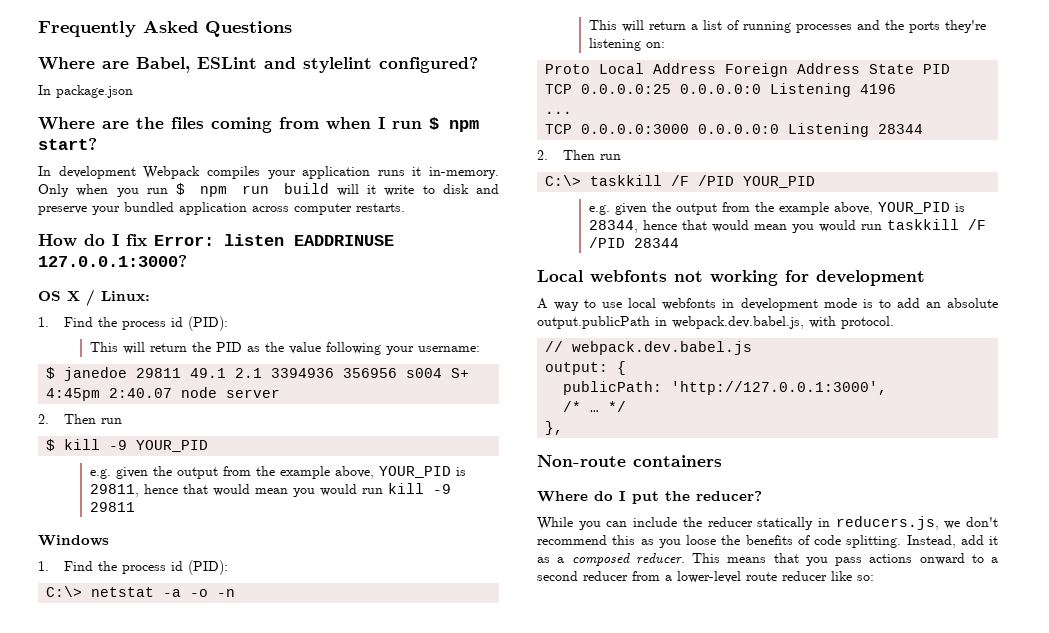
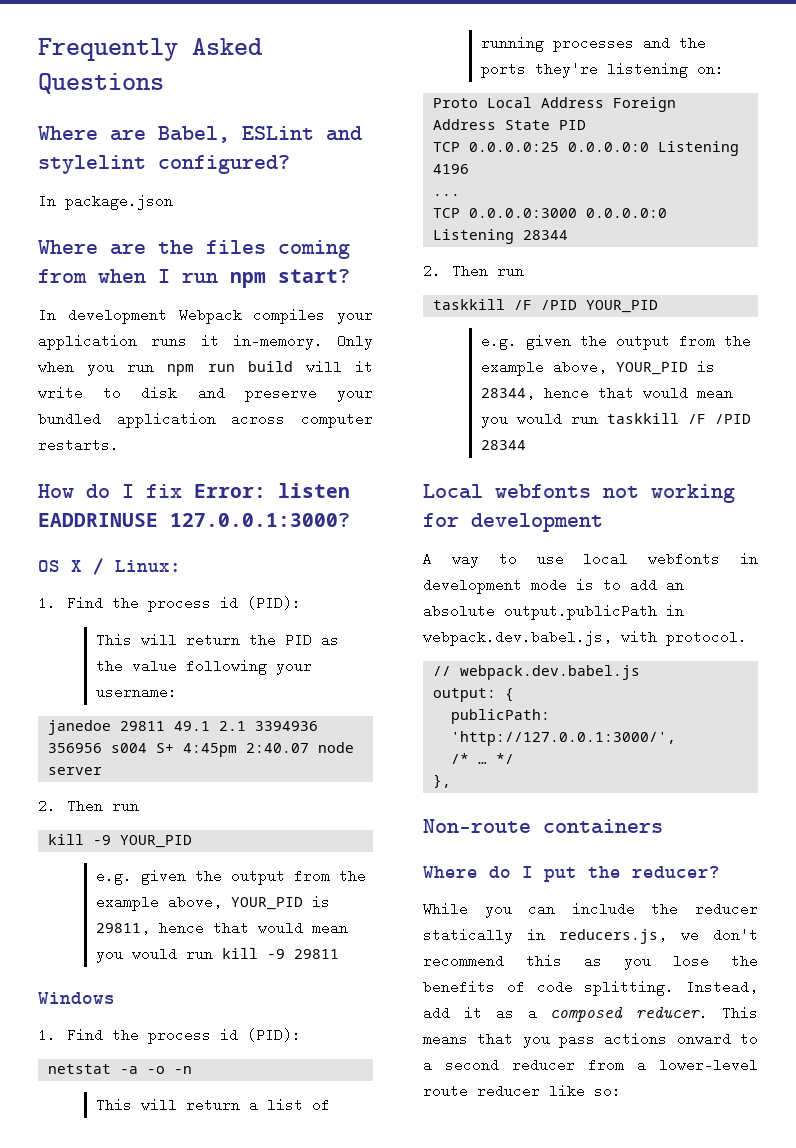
[429,117,439,130] $ -> (218, 277) none
[175,183,185,195] $ -> (155, 368) none
[46,367,56,379] $ -> (178, 692) none
[46,439,56,451] $ -> (140, 807) none
[46,586,83,597] C:\> -> (302, 1035) none
[545,175,582,186] C:\> -> (525, 272) none
[671,381,888,395] 'http://127.0.0.1:3000', -> [451,731,677,746] 'http://127.0.0.1:3000/',
[686,535,716,545] loose -> [673,954,709,968] lose

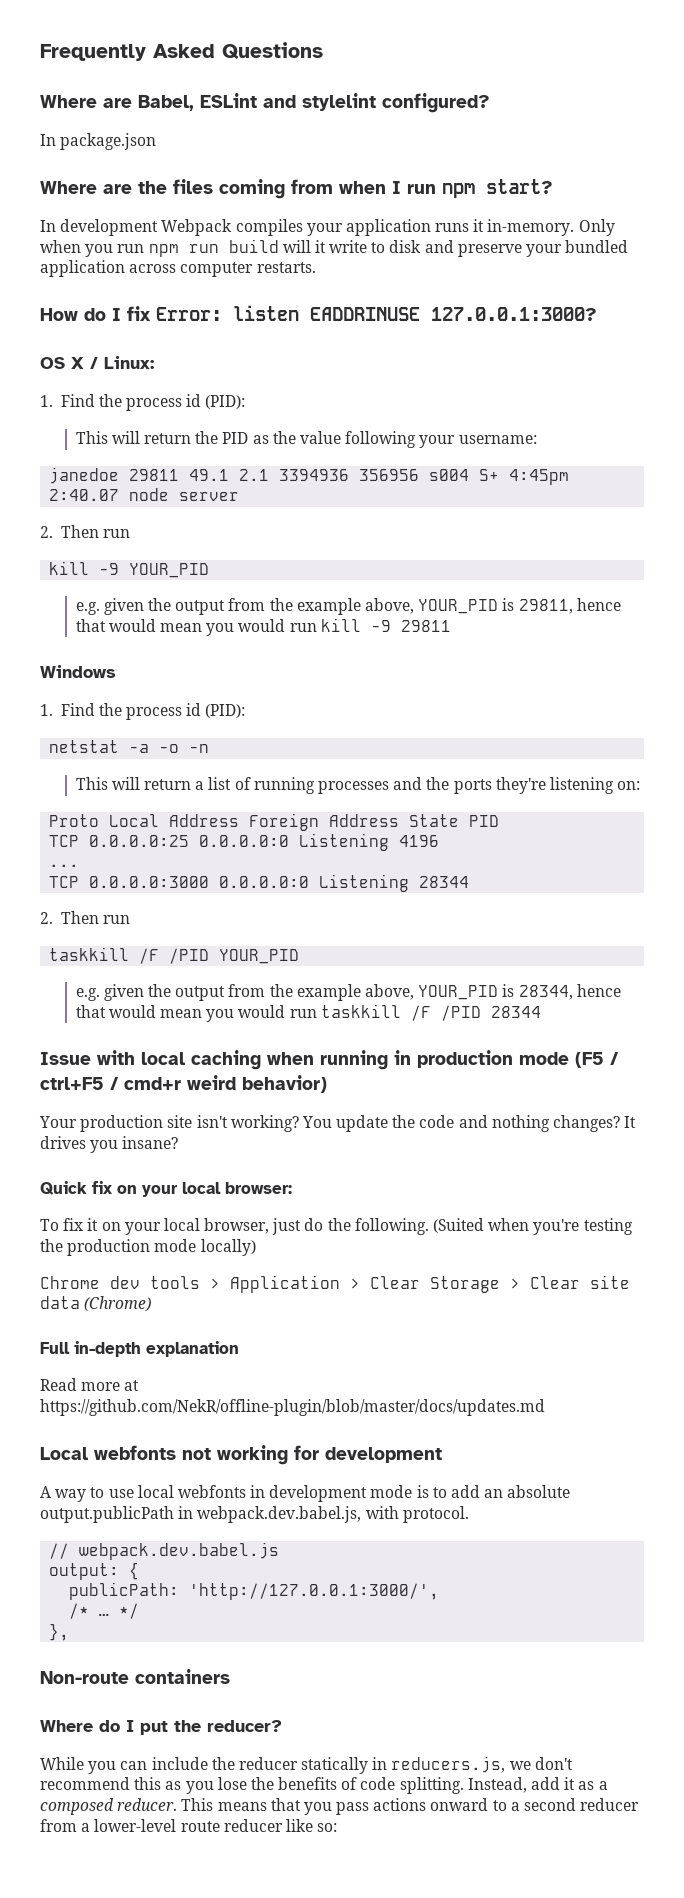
(527, 445) none -> [40,1050,619,1070] [40,1075,327,1093] [39,1115,637,1132] [40,1136,179,1153] [40,1181,292,1197] [40,1218,633,1235] [40,1239,256,1256] [40,1275,630,1293] [40,1296,152,1312] [40,1341,239,1357] [40,1378,140,1391] [40,1399,545,1416] // Issue with local caching when running in production mode (F5 / ctrl+F5 / cmd+r weird behavior) // Your production site isn't working? You update the code and nothing changes? It drives you insane? // Quick fix on your local browser: // To fix it on your local browser, just do the following. (Suited when you're testing the production mode locally) // Chrome dev tools > Application > Clear Storage > Clear site data (Chrome) // Full in-depth explanation // Read more at https://github.com/NekR/offline-plugin/blob/master/docs/updates.md

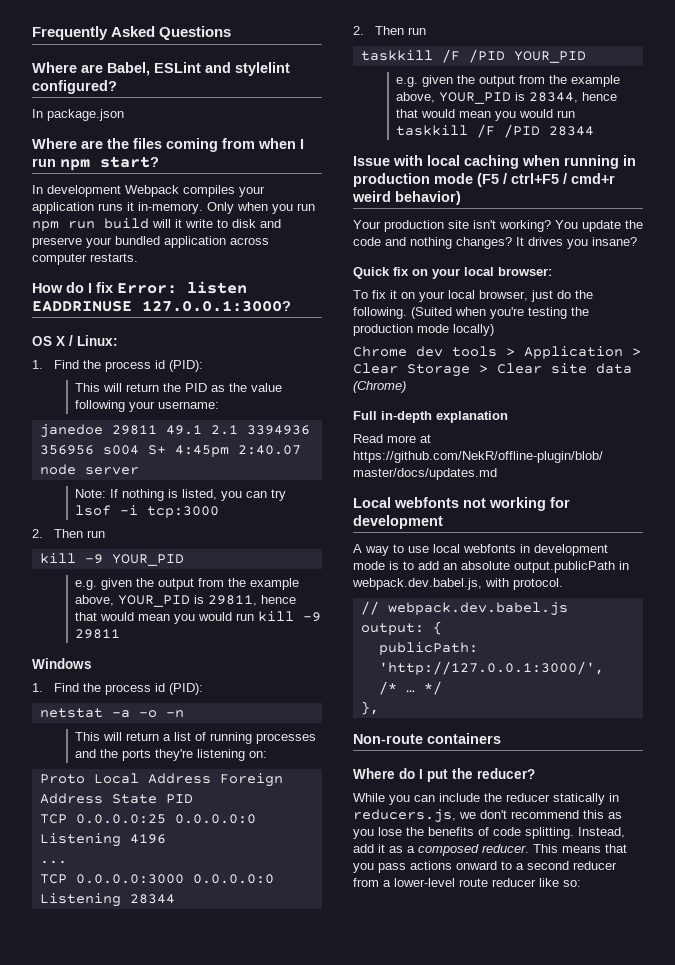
(240, 496) none -> [75,489,287,501] [75,505,220,518] // Note: If nothing is listed, you can try lsof -i tcp:3000

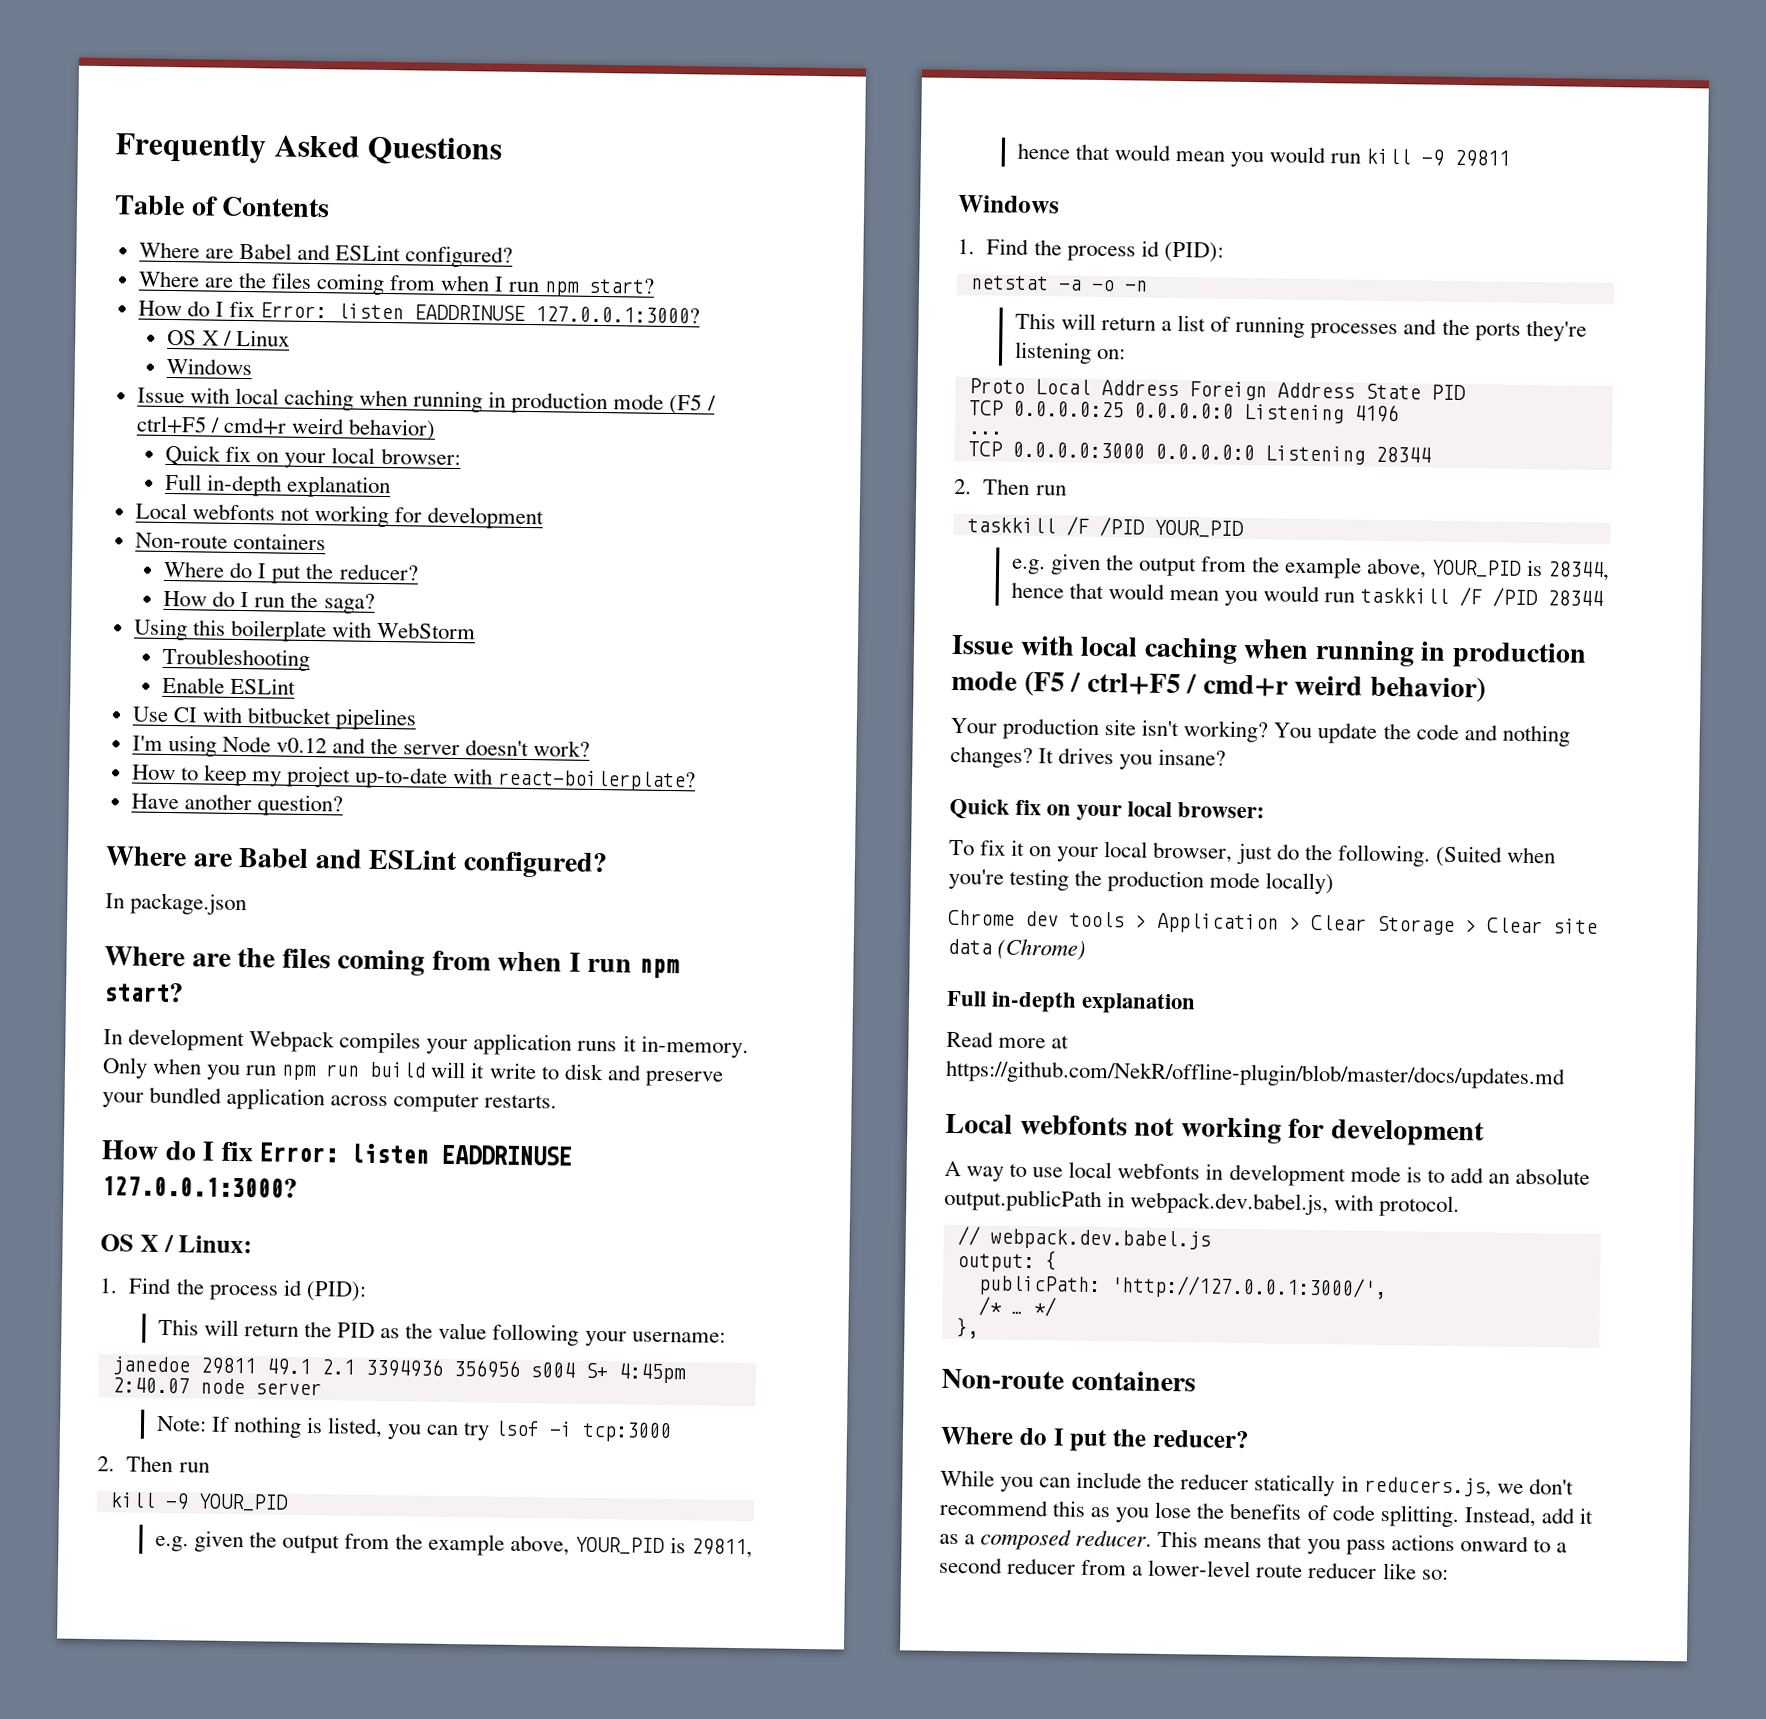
[32,62,290,76] // Where are Babel, ESLint and stylelint -> [114,195,331,218] [138,241,514,268] [137,270,656,297] [137,300,701,324] [167,329,291,347] [166,357,253,376] [136,387,716,416] [135,415,437,441] [165,444,461,469] [165,473,392,499] [134,502,545,530] [134,532,326,551] [163,560,419,584] [163,590,375,614] [132,618,477,643] [162,647,311,671] [162,676,297,695] [131,706,418,731] [131,735,591,757] [131,764,697,792] [130,793,343,817] [105,846,459,871] // Table of Contents // Where are Babel and ESLint configured? // Where are the files coming from when I run npm start? // How do I fix Error: listen EADDRINUSE 127.0.0.1:3000? // OS X / Linux // Windows // Issue with local caching when running in production mode (F5 / ctrl+F5 / cmd+r weird behavior) // Quick fix on your local browser: // Full in-depth explanation // Local webfonts not working for development // Non-route containers // Where do I put the reducer? // How do I run the saga? // Using this boilerplate with WebStorm // Troubleshooting // Enable ESLint // Use CI with bitbucket pipelines // I'm using Node v0.12 and the server doesn't work? // How to keep my project up-to-date with react-boilerplate? // Have another question? // Where are Babel and ESLint

